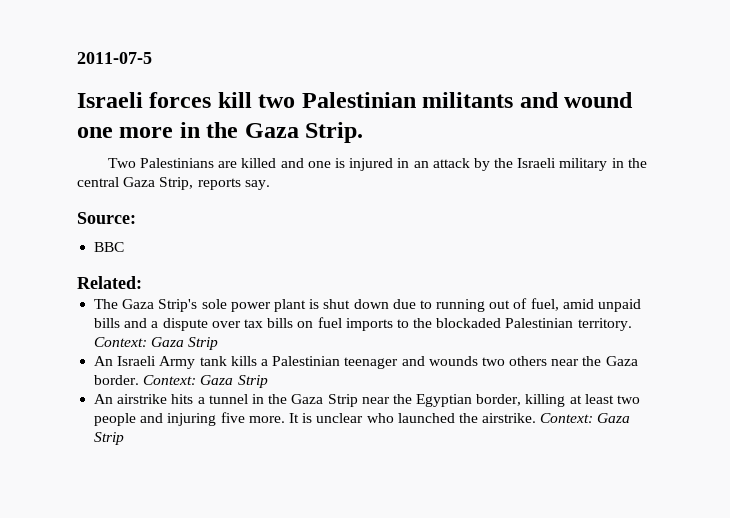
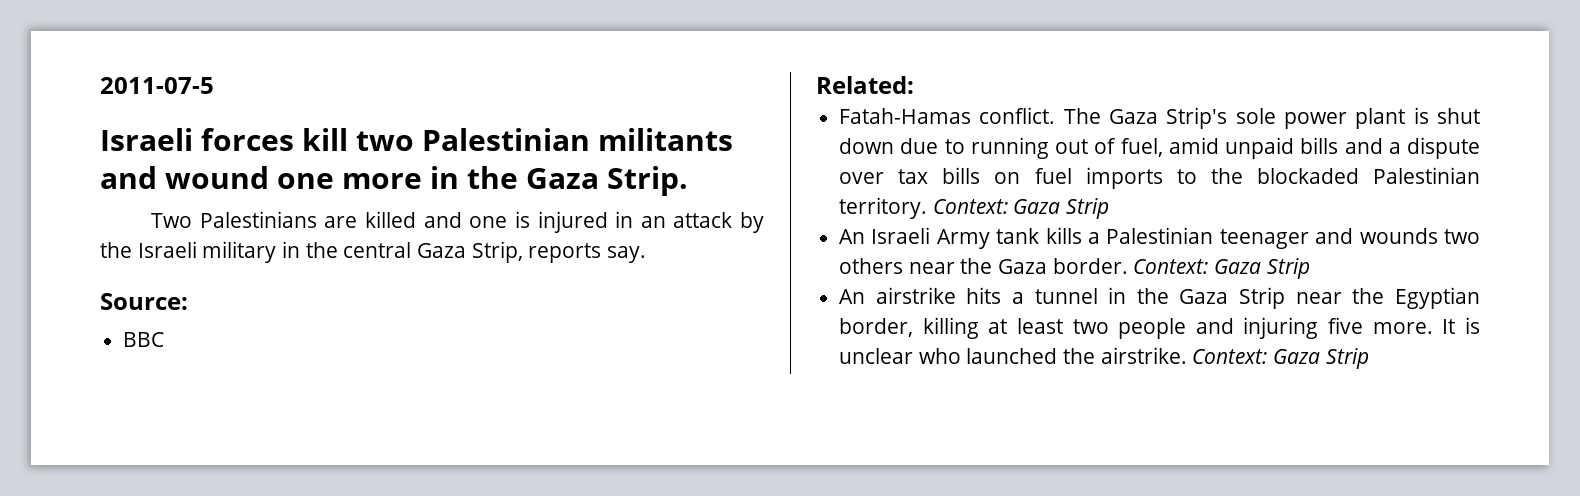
(142, 282) none -> [839,107,1056,124] Fatah-Hamas conflict.

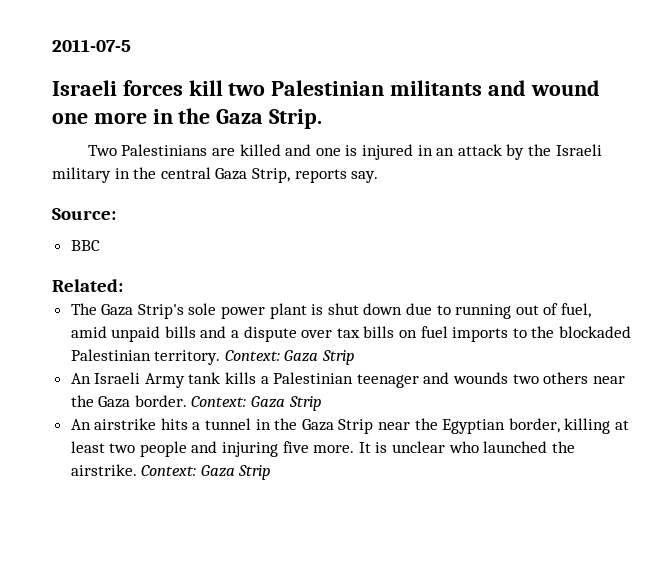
[839,107,1056,124] Fatah-Hamas conflict. -> (123, 285) none

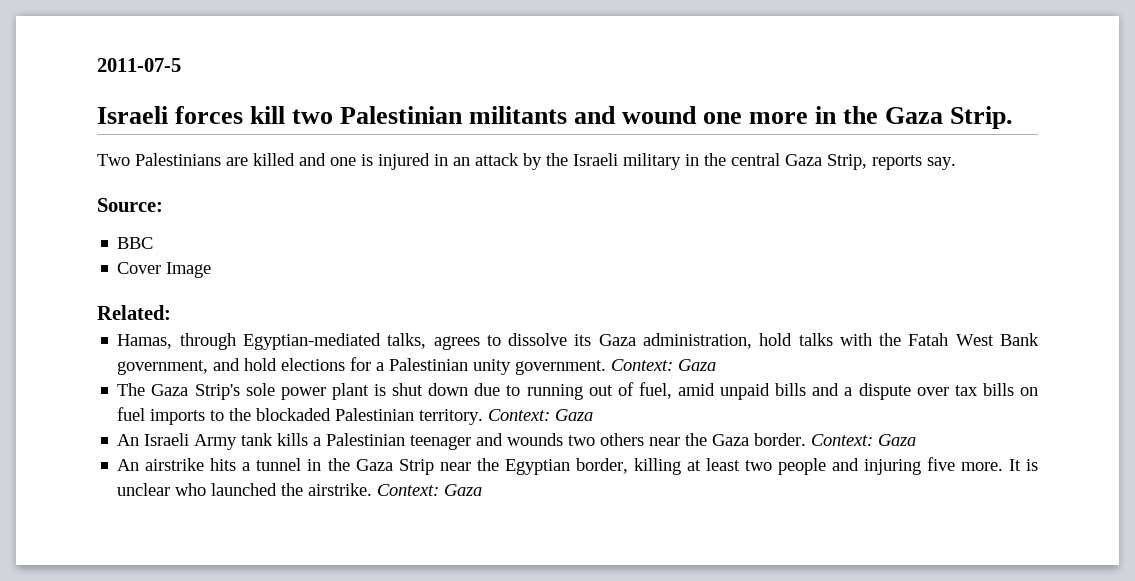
(100, 245) none -> [117,262,212,278] // Cover Image
(123, 285) none -> [117,333,1039,350] [117,357,717,375] // Hamas, through Egyptian-mediated talks, agrees to dissolve its Gaza administration, hold talks with the Fatah West Bank government, and hold elections for a Palestinian unity government. Context: Gaza
[322,350,356,365] Strip -> (594, 415) none
[288,396,322,411] Strip -> (917, 440) none
[238,465,272,480] Strip -> (483, 490) none

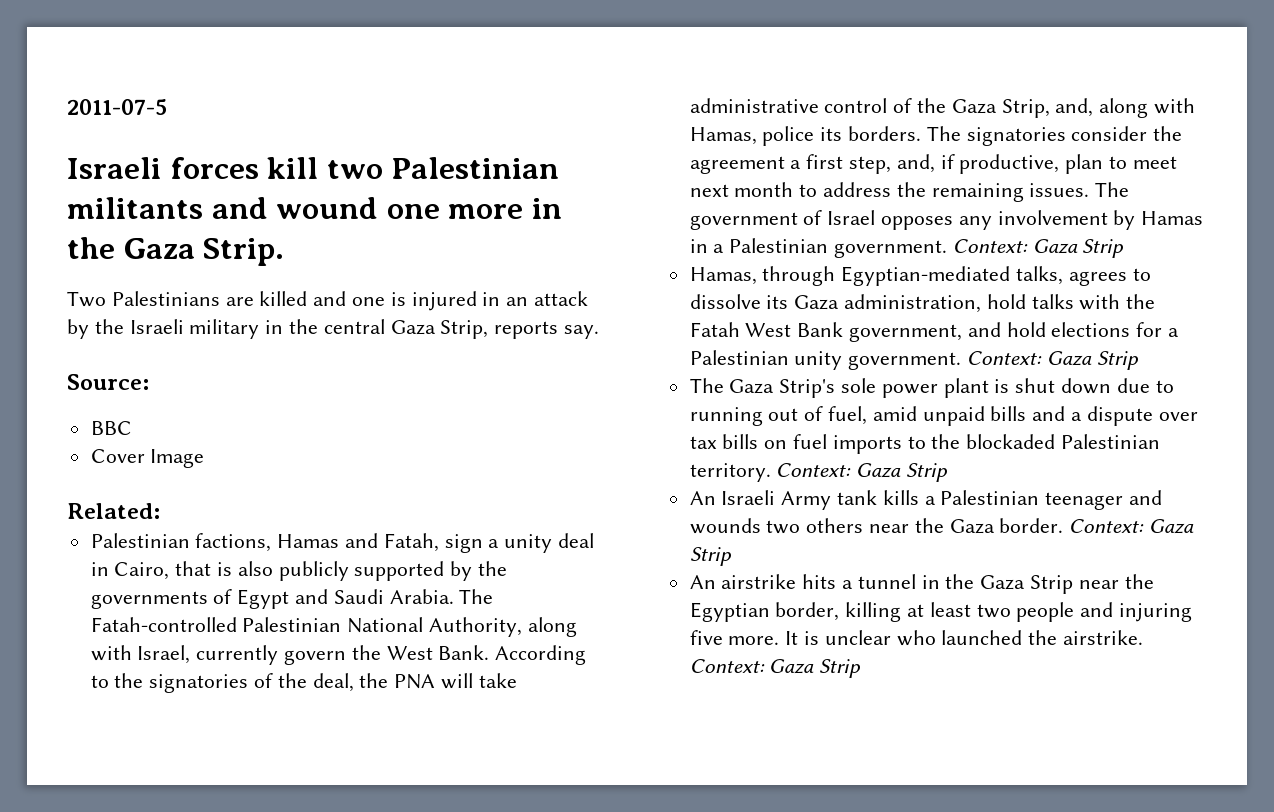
(171, 312) none -> [90,533,595,553] [90,561,508,581] [90,589,494,609] [90,617,577,637] [90,645,587,665] [90,673,517,693] [689,98,1196,118] [689,126,1183,146] [689,154,1177,174] [689,182,1130,202] [689,210,1204,230] [689,238,1125,258] // Palestinian factions, Hamas and Fatah, sign a unity deal in Cairo, that is also publicly supported by the governments of Egypt and Saudi Arabia. The Fatah-controlled Palestinian National Authority, along with Israel, currently govern the West Bank. According to the signatories of the deal, the PNA will take administrative control of the Gaza Strip, and, along with Hamas, police its borders. The signatories consider the agreement a first step, and, if productive, plan to meet next month to address the remaining issues. The government of Israel opposes any involvement by Hamas in a Palestinian government. Context: Gaza Strip
(717, 365) none -> [1096,351,1139,370] Strip
(594, 415) none -> [906,463,949,482] Strip
(917, 440) none -> [689,547,732,566] Strip
(483, 490) none -> [819,659,862,678] Strip

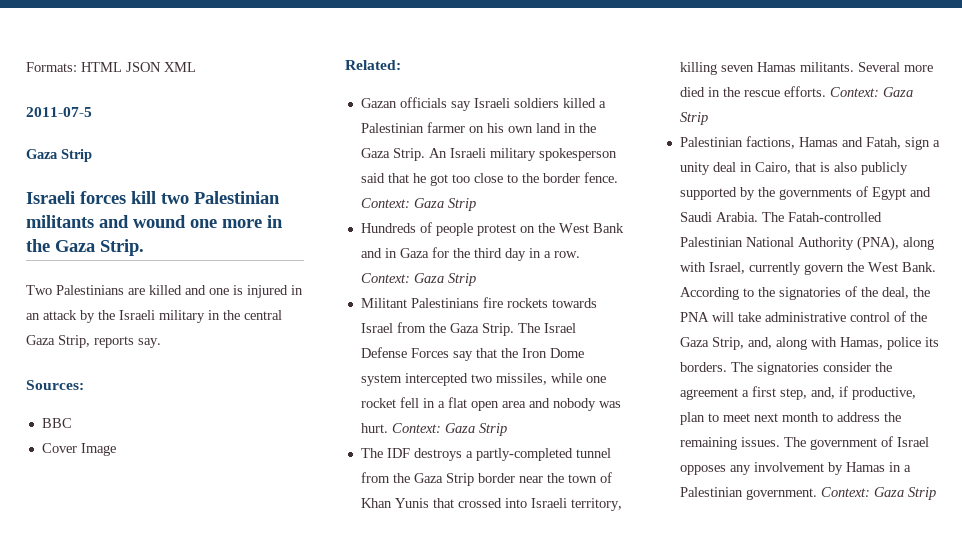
(67, 107) none -> [26,62,196,72] Formats: HTML JSON XML //
(167, 107) none -> [26,149,92,162] // Gaza Strip
[67,374,149,390] Source: -> [26,380,84,390] Sources:
(160, 511) none -> [360,97,606,111] [360,122,596,133] [360,148,617,161] [360,172,618,186] [360,198,476,211] [360,222,624,236] [360,247,580,261] [360,273,476,286] [360,297,597,308] [360,322,576,336] [360,347,584,361] [360,373,606,386] [360,397,621,411] [360,423,507,436] [360,448,611,461] [360,472,612,486] [360,498,622,511] [679,62,933,75] [679,86,913,97] [679,112,708,125] // Gazan officials say Israeli soldiers killed a Palestinian farmer on his own land in the Gaza Strip. An Israeli military spokesperson said that he got too close to the border fence. Context: Gaza Strip // Hundreds of people protest on the West Bank and in Gaza for the third day in a row. Context: Gaza Strip // Militant Palestinians fire rockets towards Israel from the Gaza Strip. The Israel Defense Forces say that the Iron Dome system intercepted two missiles, while one rocket fell in a flat open area and nobody was hurt. Context: Gaza Strip // The IDF destroys a partly-completed tunnel from the Gaza Strip border near the town of Khan Yunis that crossed into Israeli territory, killing seven Hamas militants. Several more died in the rescue efforts. Context: Gaza Strip
[429,617,523,637] Authority, -> [797,236,899,251] Authority (PNA),
[689,266,1151,286] [689,294,1156,313] [689,322,1180,342] [689,350,1139,370] [689,378,1174,398] [689,406,1198,426] [689,434,1161,454] [689,463,949,482] [689,490,1163,510] [689,518,1195,534] [689,547,732,566] [689,574,1154,594] [689,602,1193,622] [689,630,1144,646] [689,659,862,678] // Hamas, through Egyptian-mediated talks, agrees to dissolve its Gaza administration, hold talks with the Fatah West Bank government, and hold elections for a Palestinian unity government. Context: Gaza Strip // The Gaza Strip's sole power plant is shut down due to running out of fuel, amid unpaid bills and a dispute over tax bills on fuel imports to the blockaded Palestinian territory. Context: Gaza Strip // An Israeli Army tank kills a Palestinian teenager and wounds two others near the Gaza border. Context: Gaza Strip // An airstrike hits a tunnel in the Gaza Strip near the Egyptian border, killing at least two people and injuring five more. It is unclear who launched the airstrike. Context: Gaza Strip -> (936, 493) none

